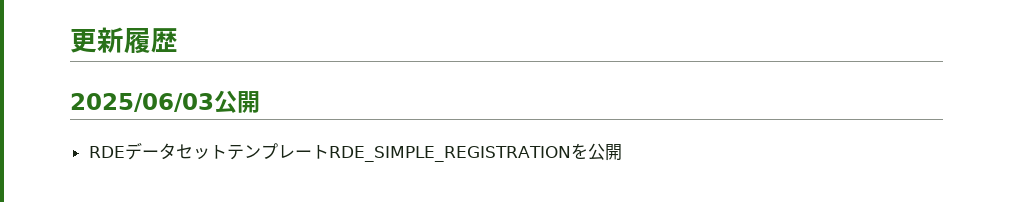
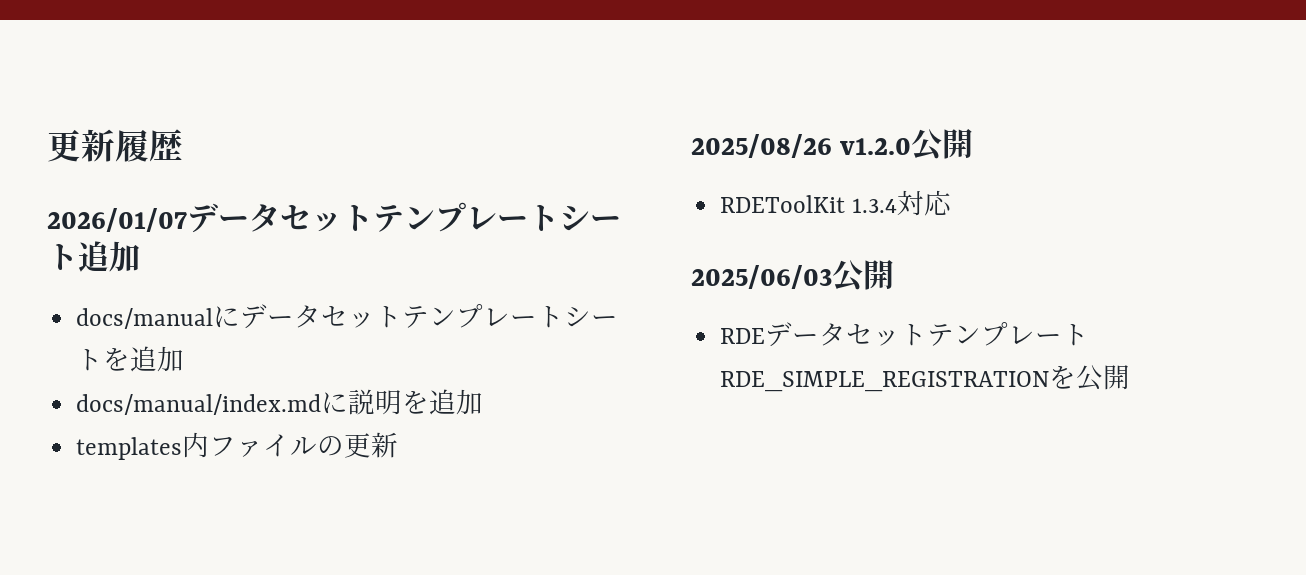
(178, 40) none -> [47,202,621,233] [47,241,140,272] [76,304,619,329] [76,346,185,372] [76,389,484,415] [76,432,399,460] [691,129,974,162] [720,190,953,216] // 2026/01/07データセットテンプレートシート追加 // docs/manualにデータセットテンプレートシートを追加 // docs/manual/index.mdに説明を追加 // templates内ファイルの更新 // 2025/08/26 v1.2.0公開 // RDEToolKit 1.3.4対応

